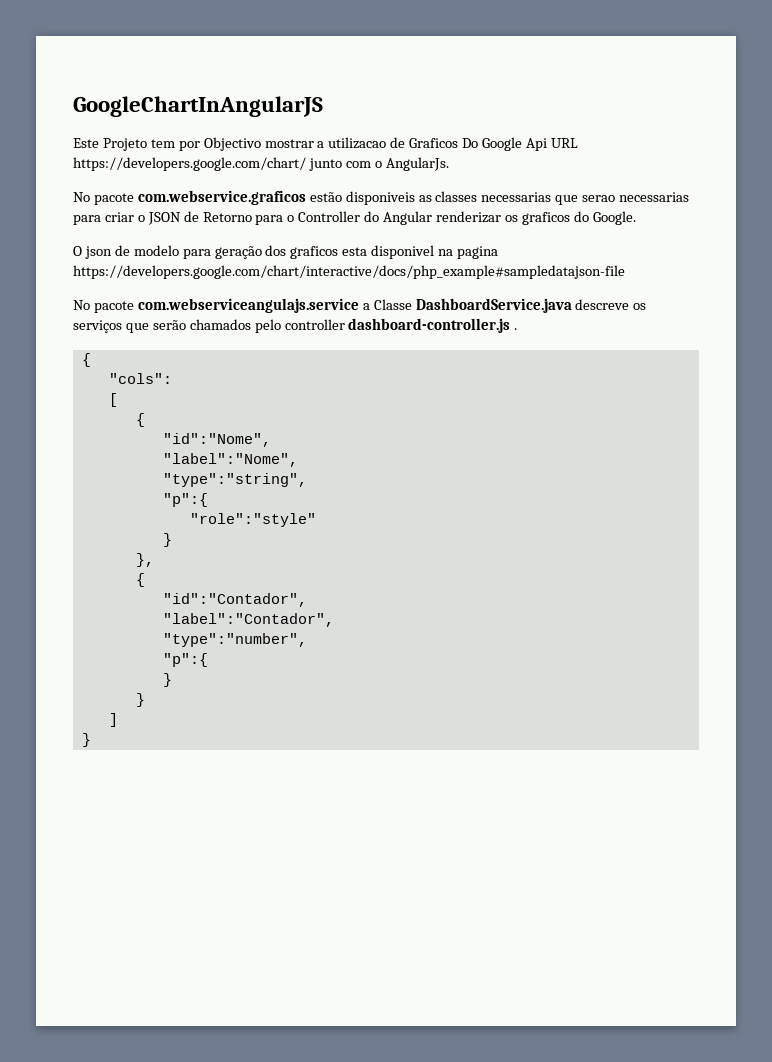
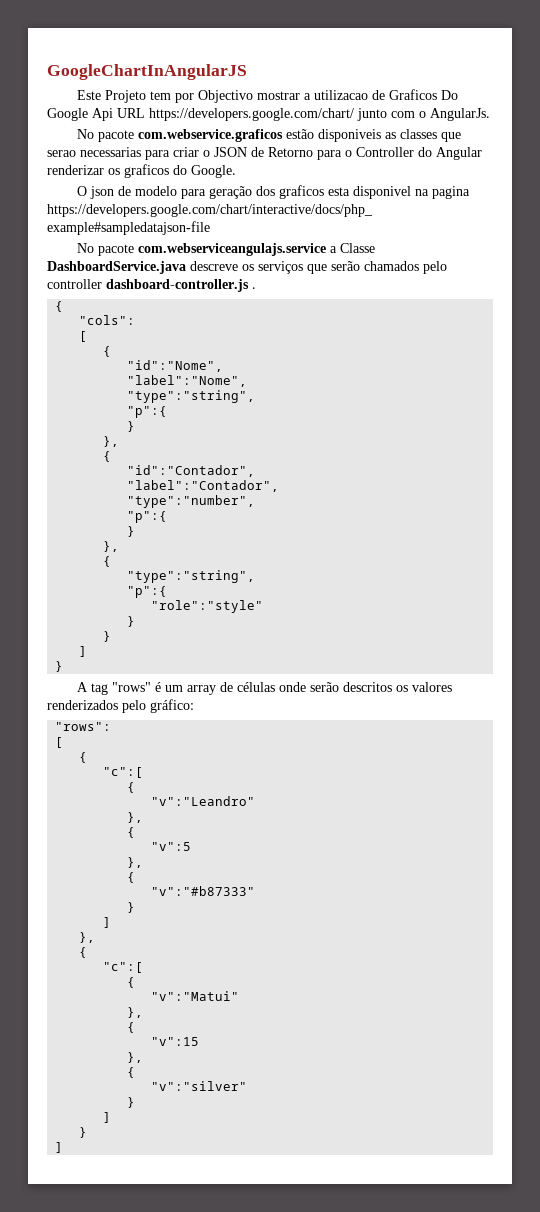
[481,192,552,202] necessarias -> (437, 134) none
[189,513,316,527] // "role":"style" -> (168, 412) none
[135,693,145,707] [108,713,118,727] [81,733,91,747] } // ] // } -> [103,541,120,552] [103,556,112,567] [127,570,256,583] [127,586,168,598] [151,600,264,613] [127,616,136,627] [103,631,112,642] [79,646,88,657] [55,661,64,672] [76,682,452,695] [47,699,194,713] [55,722,112,731] [55,737,64,748] [79,752,88,763] [103,767,144,778] [127,782,136,793] [151,796,256,806] [127,812,144,823] [127,827,136,838] [151,842,192,851] [127,857,144,868] [127,872,136,883] [151,886,256,896] [127,902,136,913] [103,917,112,928] [79,932,96,943] [79,947,88,958] [103,962,144,973] [127,977,136,988] [151,991,240,1001] [127,1007,144,1018] [127,1022,136,1033] [151,1037,200,1046] [127,1052,144,1063] [127,1067,136,1078] [151,1081,248,1091] [127,1097,136,1108] [103,1112,112,1123] [79,1127,88,1138] [55,1142,64,1153] }, // { // "type":"string", // "p":{ // "role":"style" // } // } // ] // } // A tag "rows" é um array de células onde serão descritos os valores renderizados pelo gráfico: // "rows": // [ // { // "c":[ // { // "v":"Leandro" // }, // { // "v":5 // }, // { // "v":"#b87333" // } // ] // }, // { // "c":[ // { // "v":"Matui" // }, // { // "v":15 // }, // { // "v":"silver" // } // ] // } // ]

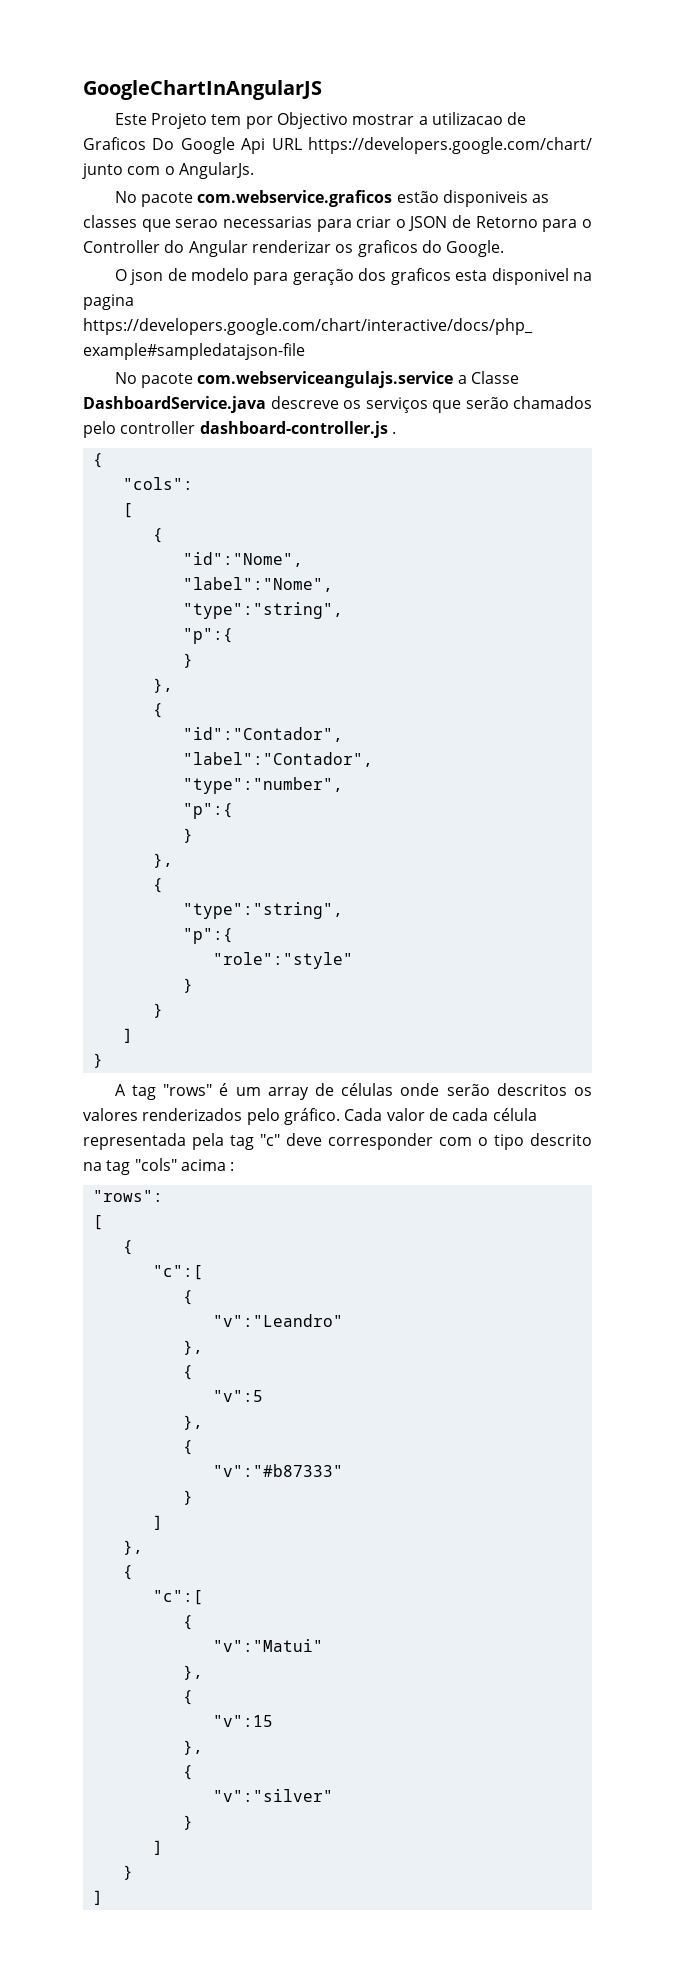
[150,699,194,713] gráfico: -> [283,1108,537,1125] [83,1133,592,1150] [83,1158,235,1175] gráfico. Cada valor de cada célula representada pela tag "c" deve corresponder com o tipo descrito na tag "cols" acima :

